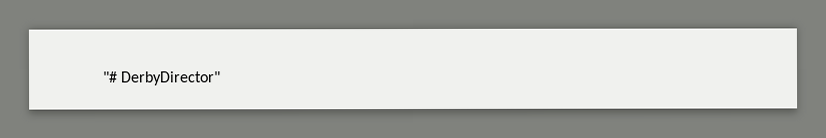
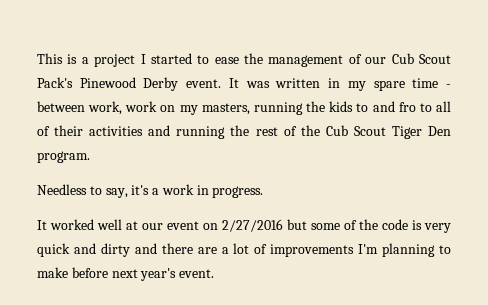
[103,71,222,86] "# DerbyDirector" -> [37,53,451,67] [37,77,452,91] [37,101,451,115] [37,125,451,139] [37,151,90,163] [37,184,264,198] [37,219,451,233] [37,243,452,257] [37,267,215,281] This is a project I started to ease the management of our Cub Scout Pack's Pinewood Derby event. It was written in my spare time - between work, work on my masters, running the kids to and fro to all of their activities and running the rest of the Cub Scout Tiger Den program. // Needless to say, it's a work in progress. // It worked well at our event on 2/27/2016 but some of the code is very quick and dirty and there are a lot of improvements I'm planning to make before next year's event.

